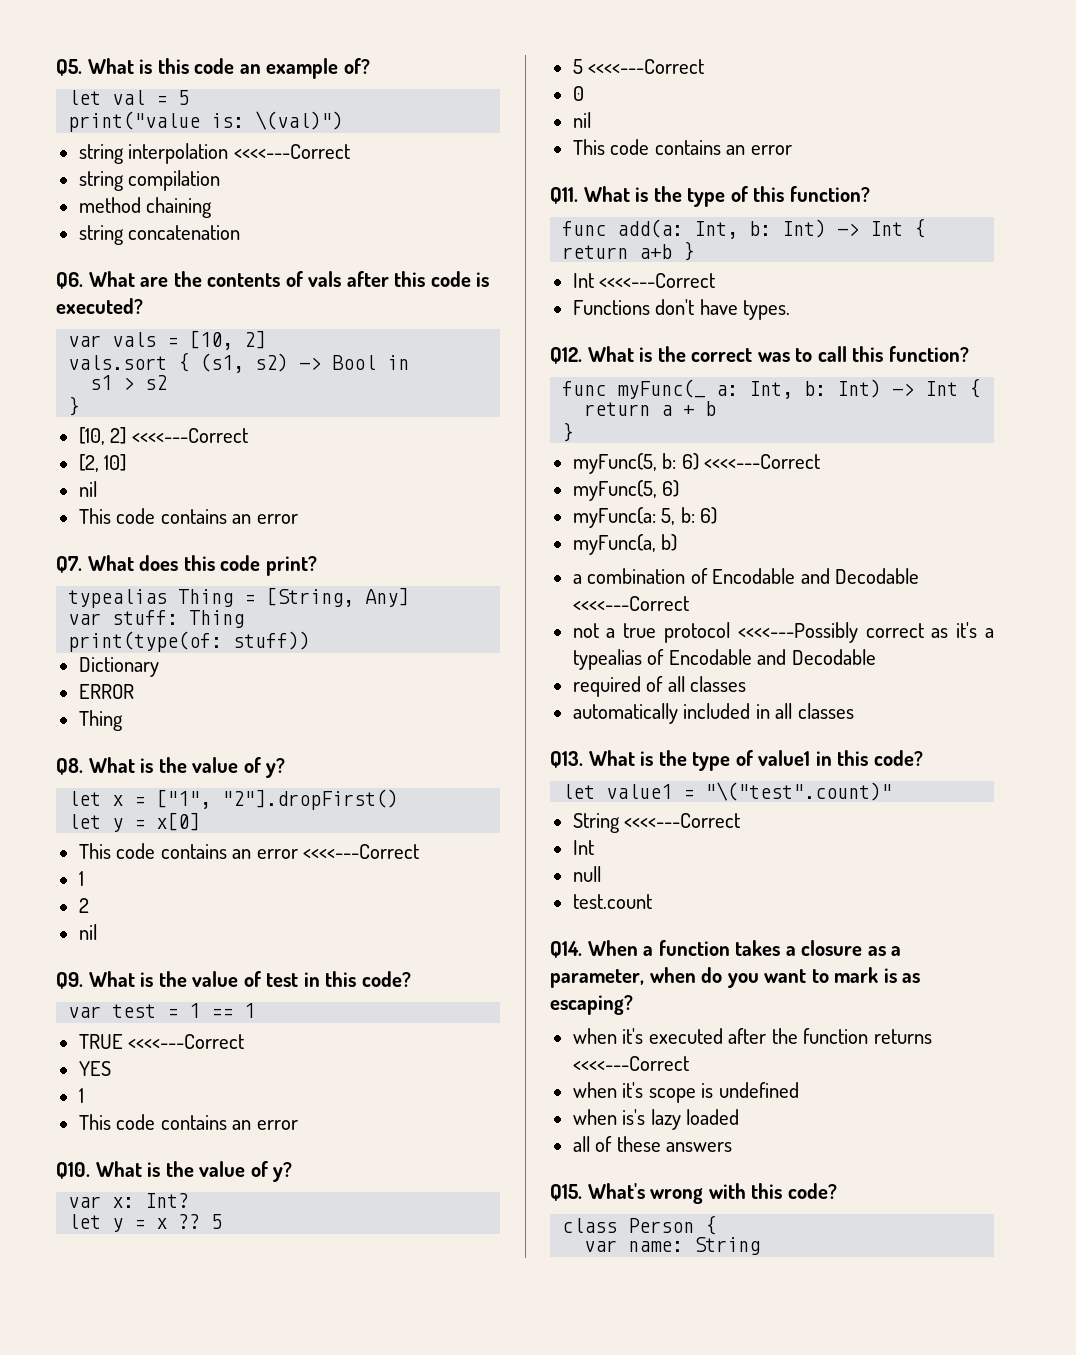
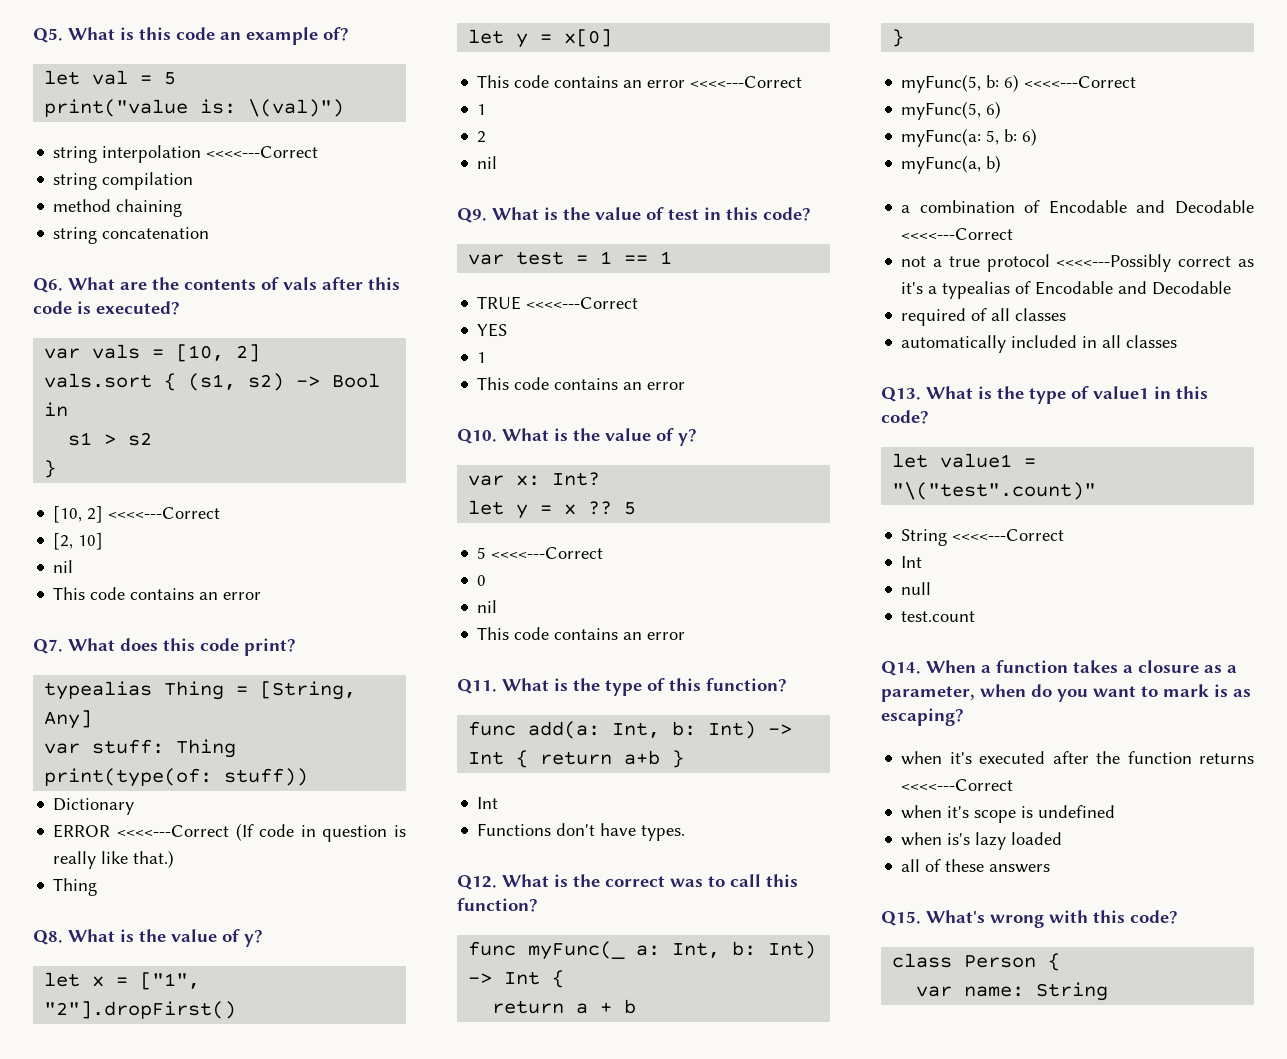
(134, 691) none -> [116,823,406,842] [53,850,175,869] <<<<---Correct (If code in question is really like that.)
[599,273,716,288] <<<<---Correct -> (499, 803) none

